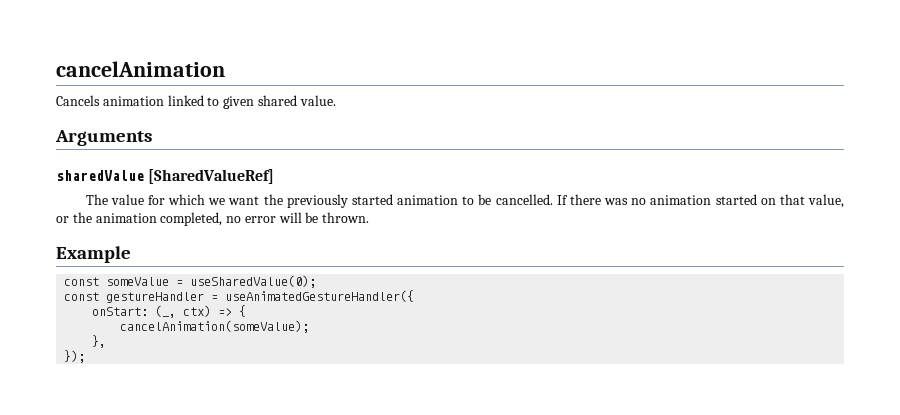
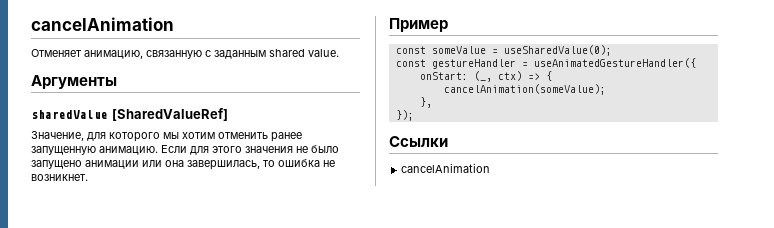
[56,95,255,109] Cancels animation linked to given -> [31,49,266,59] Отменяет анимацию, связанную с заданным
[55,130,152,146] Arguments -> [31,75,117,89] Аргументы
[85,194,844,208] [56,212,370,226] [56,246,131,263] The value for which we want the previously started animation to be cancelled. If there was no animation started on that value, or the animation completed, no error will be thrown. // Example -> [31,131,302,142] [31,145,339,155] [31,159,335,170] [31,174,88,181] [389,18,448,32] Значение, для которого мы хотим отменить ранее запущенную анимацию. Если для этого значения не было запущено анимации или она завершилась, то ошибка не возникнет. // Пример
(86, 356) none -> [389,136,448,147] [401,163,491,173] // Ссылки // cancelAnimation

